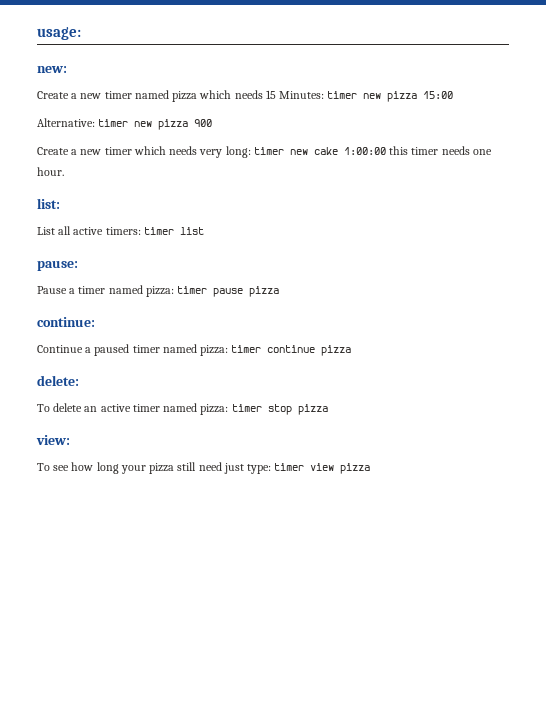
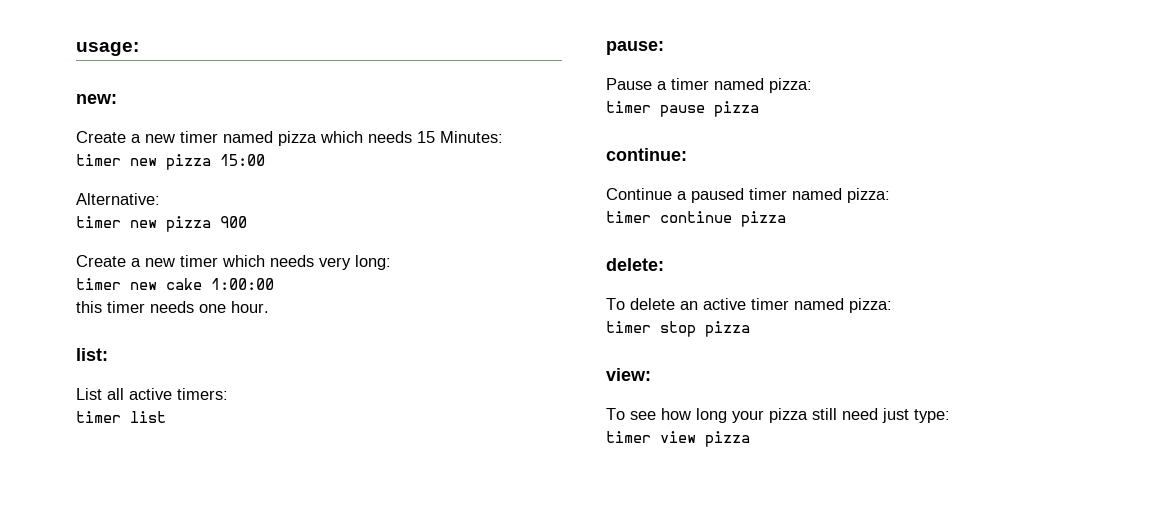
(325, 95) none -> (503, 137) //
(95, 122) none -> (160, 199) //
(251, 152) none -> (391, 262) //
(386, 151) none -> (274, 284) //
(141, 231) none -> (228, 394) //
(174, 291) none -> (812, 85) //
(229, 350) none -> (890, 195) //
(229, 409) none -> (892, 305) //
(272, 469) none -> (950, 416) //

